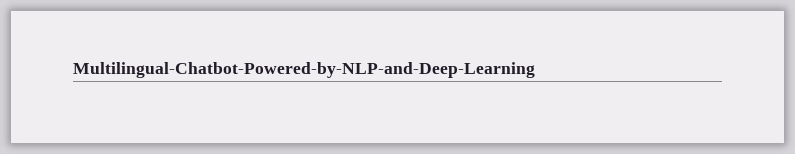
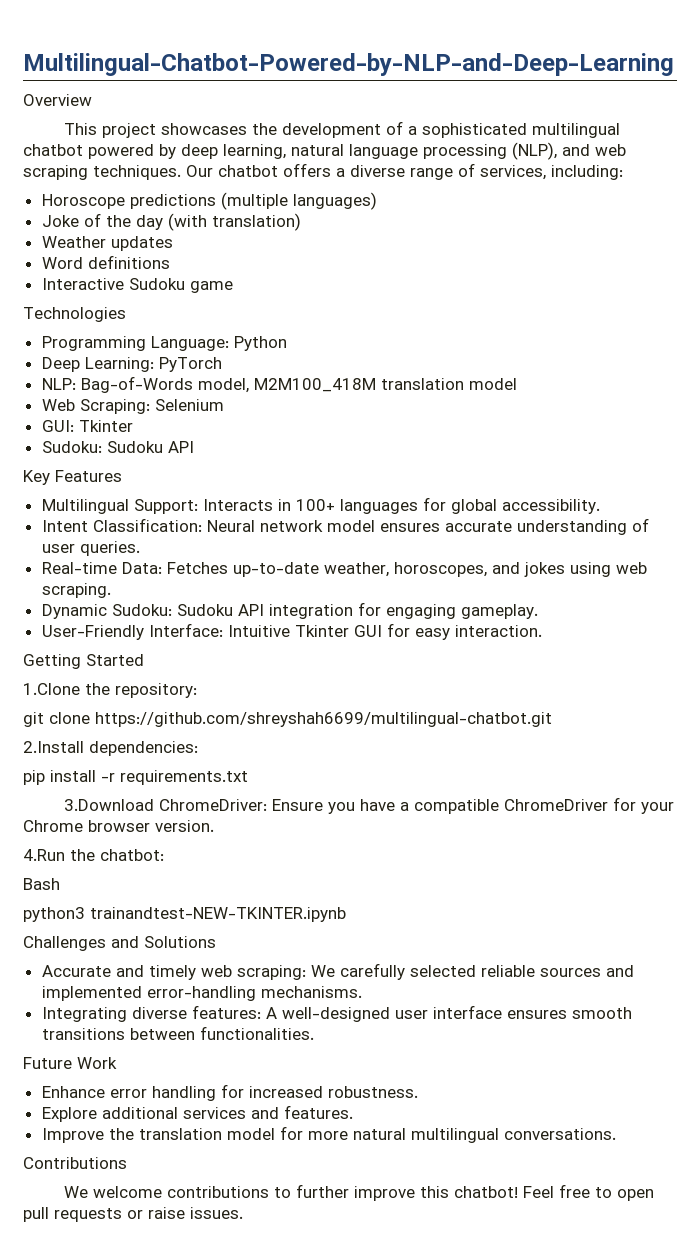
(535, 70) none -> [23,94,92,106] [63,121,620,138] [23,142,626,160] [23,163,623,180] [41,192,377,210] [41,213,301,231] [41,236,173,251] [41,255,170,269] [41,278,233,293] [23,307,126,322] [41,336,287,351] [41,357,222,372] [41,376,517,393] [41,399,224,414] [41,420,133,432] [41,441,194,453] [23,470,122,485] [41,497,600,514] [41,518,649,535] [41,541,140,556] [41,562,647,577] [41,583,111,598] [41,602,538,619] [41,623,542,640] [23,654,144,669] [23,683,197,698] [23,712,552,727] [23,741,198,756] [23,770,248,785] [63,797,674,814] [23,820,214,832] [23,849,164,861] [23,878,60,890] [23,907,346,922] [23,936,216,951] [41,963,634,980] [41,986,362,1001] [41,1005,632,1022] [41,1026,314,1040] [23,1057,117,1069] [41,1084,418,1101] [41,1105,353,1122] [41,1126,616,1143] [23,1157,127,1169] [63,1184,654,1201] [23,1207,243,1222] // Overview // This project showcases the development of a sophisticated multilingual chatbot powered by deep learning, natural language processing (NLP), and web scraping techniques. Our chatbot offers a diverse range of services, including: // Horoscope predictions (multiple languages) // Joke of the day (with translation) // Weather updates // Word definitions // Interactive Sudoku game // Technologies // Programming Language: Python // Deep Learning: PyTorch // NLP: Bag-of-Words model, M2M100_418M translation model // Web Scraping: Selenium // GUI: Tkinter // Sudoku: Sudoku API // Key Features // Multilingual Support: Interacts in 100+ languages for global accessibility. // Intent Classification: Neural network model ensures accurate understanding of user queries. // Real-time Data: Fetches up-to-date weather, horoscopes, and jokes using web scraping. // Dynamic Sudoku: Sudoku API integration for engaging gameplay. // User-Friendly Interface: Intuitive Tkinter GUI for easy interaction. // Getting Started // 1.Clone the repository: // git clone https://github.com/shreyshah6699/multilingual-chatbot.git // 2.Install dependencies: // pip install -r requirements.txt // 3.Download ChromeDriver: Ensure you have a compatible ChromeDriver for your Chrome browser version. // 4.Run the chatbot: // Bash // python3 trainandtest-NEW-TKINTER.ipynb // Challenges and Solutions // Accurate and timely web scraping: We carefully selected reliable sources and implemented error-handling mechanisms. // Integrating diverse features: A well-designed user interface ensures smooth transitions between functionalities. // Future Work // Enhance error handling for increased robustness. // Explore additional services and features. // Improve the translation model for more natural multilingual conversations. // Contributions // We welcome contributions to further improve this chatbot! Feel free to open pull requests or raise issues.

